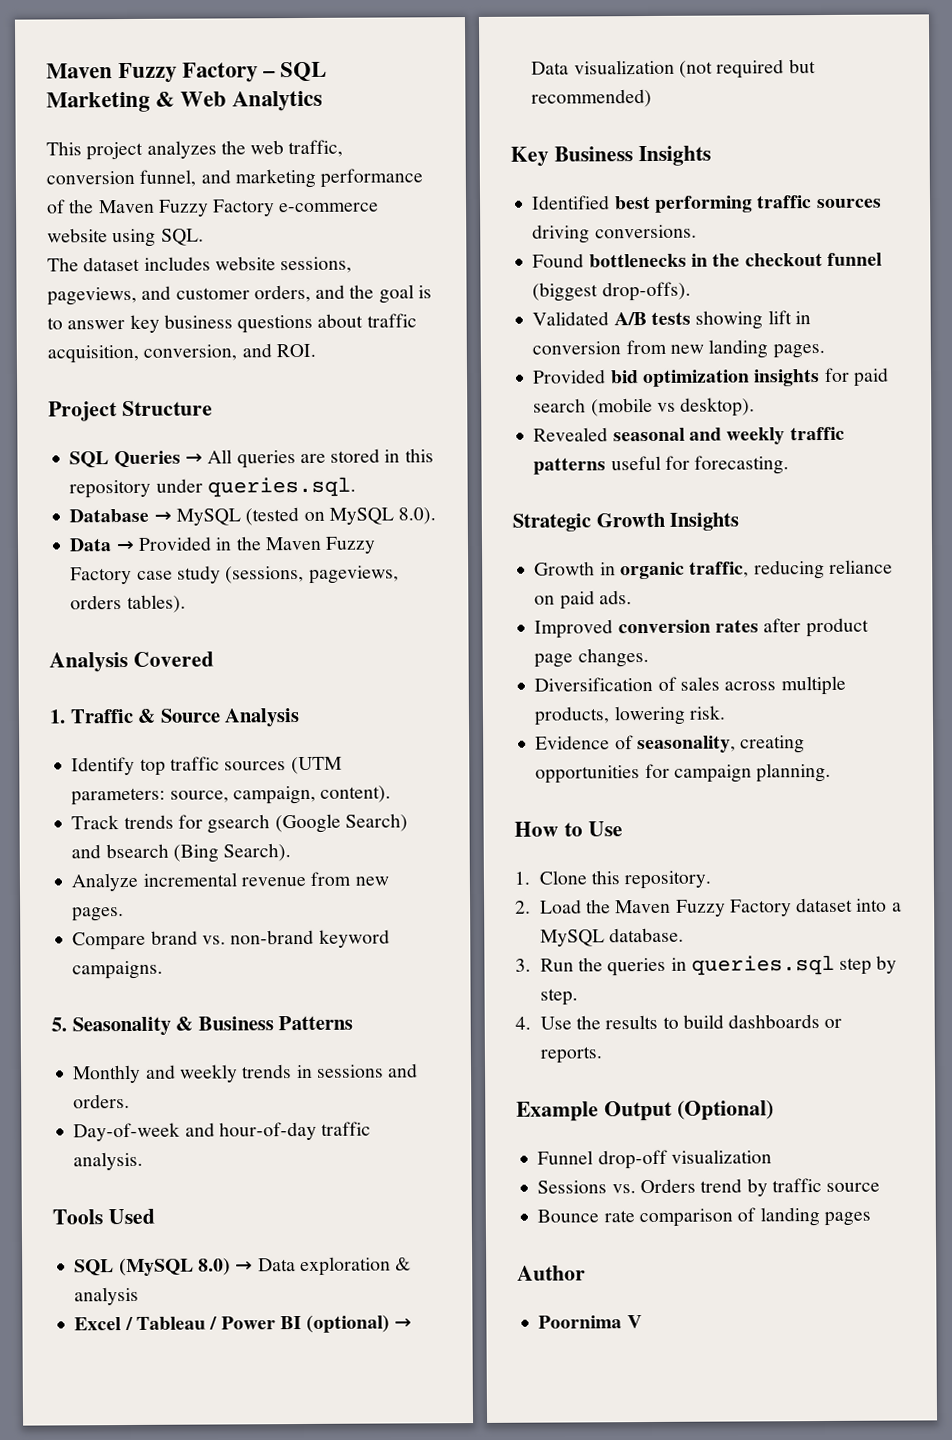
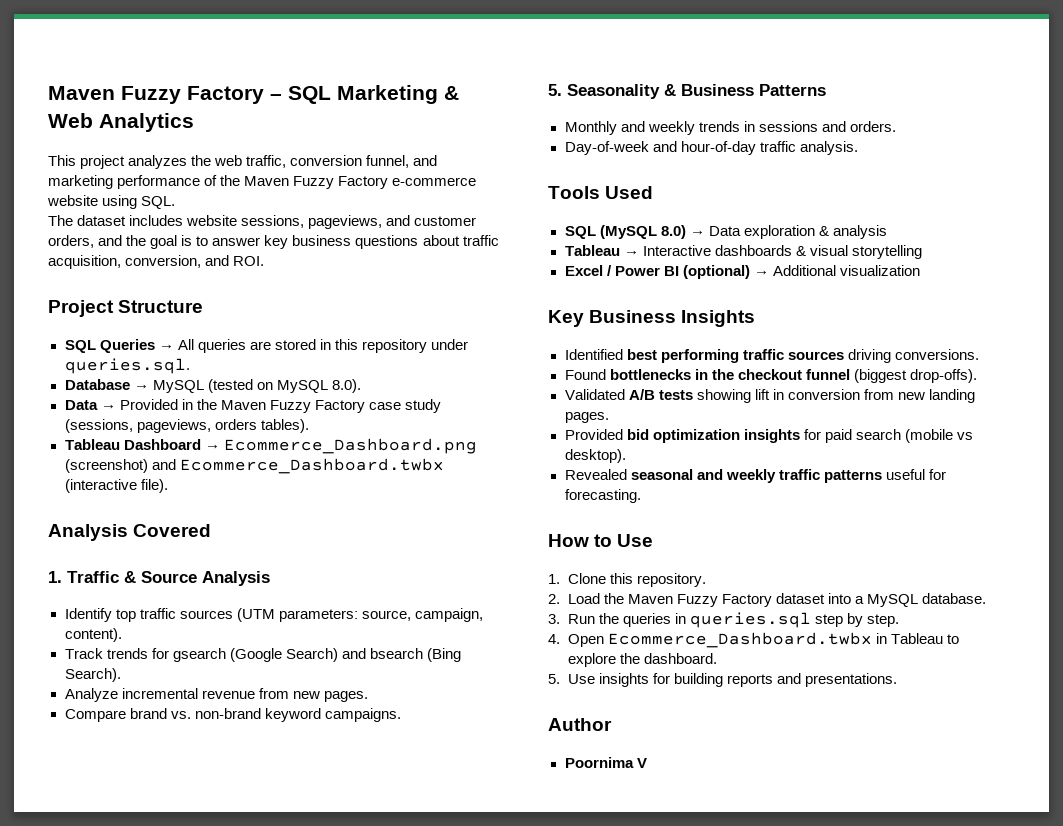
(186, 604) none -> [64,438,477,454] [64,458,444,474] [64,479,168,493] // Tableau Dashboard → Ecommerce_Dashboard.png (screenshot) and Ecommerce_Dashboard.twbx (interactive file).
(140, 1296) none -> [564,245,922,259] // Tableau → Interactive dashboards & visual storytelling
[135,1316,218,1330] Tableau / -> (612, 270) none
[531,59,816,79] [531,88,653,108] Data visualization (not required but recommended) -> [772,265,920,276] Additional visualization
[512,512,740,532] [534,559,893,580] [534,590,632,610] [534,617,869,639] [534,648,649,668] [534,675,846,696] [534,705,726,726] [535,735,806,754] [535,762,832,784] // Strategic Growth Insights // Growth in organic traffic, reducing reliance on paid ads. // Improved conversion rates after product page changes. // Diversification of sales across multiple products, lowering risk. // Evidence of seasonality, creating opportunities for campaign planning. -> (641, 496) none
[539,1014,843,1030] [539,1046,602,1064] [516,1100,774,1122] [537,1149,772,1170] [537,1178,881,1197] [537,1207,871,1228] Use the results to build dashboards or reports. // Example Output (Optional) // Funnel drop-off visualization // Sessions vs. Orders trend by traffic source // Bounce rate comparison of landing pages -> [567,632,960,648] [567,653,717,667] [548,673,898,687] Open Ecommerce_Dashboard.twbx in Tableau to explore the dashboard. // 5. Use insights for building reports and presentations.

